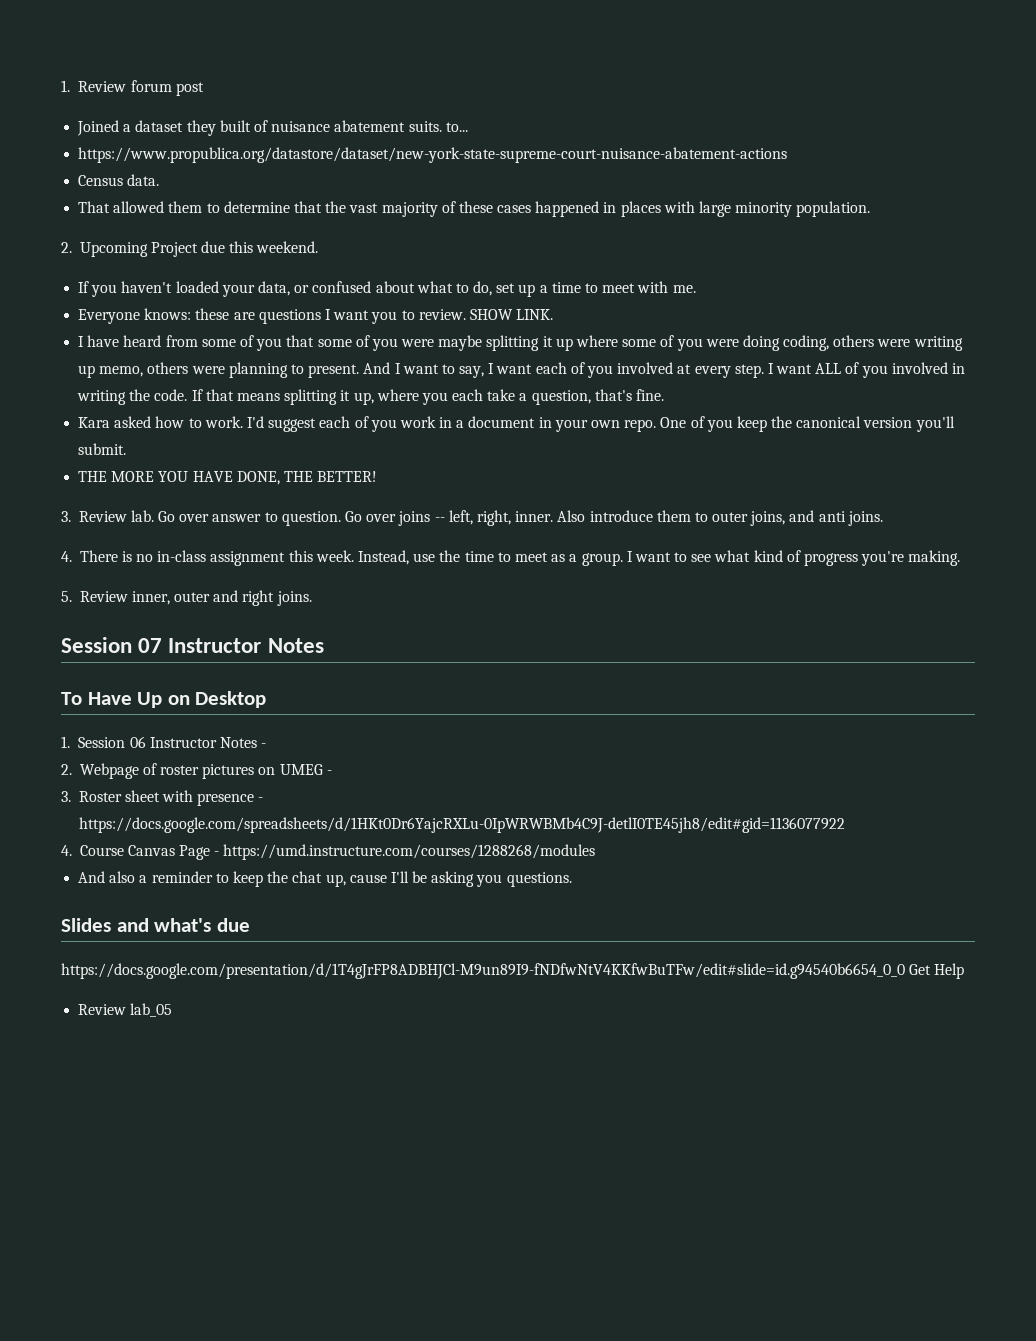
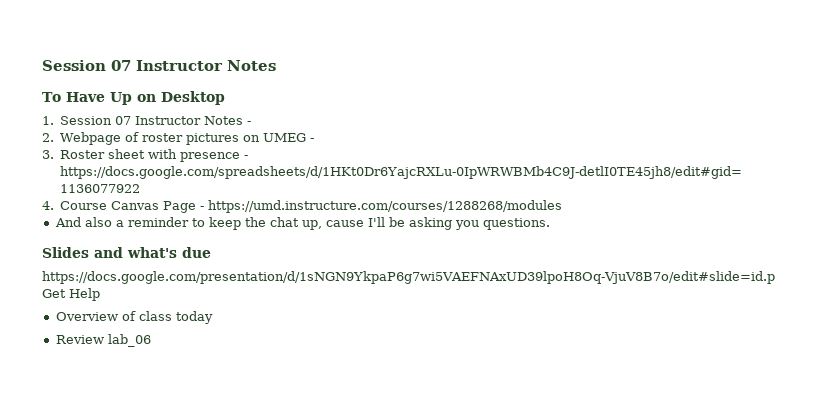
[61,80,204,96] [77,120,468,136] [78,147,788,163] [78,174,160,186] [78,201,871,217] [61,241,319,257] [78,281,696,297] [78,308,554,324] [78,335,963,351] [78,362,966,378] [77,389,665,405] [78,416,955,432] [78,443,127,455] [78,471,378,485] [61,510,883,526] [61,550,961,566] [61,590,312,606] 1. Review forum post // Joined a dataset they built of nuisance abatement suits. to... // https://www.propublica.org/datastore/dataset/new-york-state-supreme-court-nuisance-abatement-actions // Census data. // That allowed them to determine that the vast majority of these cases happened in places with large minority population. // 2. Upcoming Project due this weekend. // If you haven't loaded your data, or confused about what to do, set up a time to meet with me. // Everyone knows: these are questions I want you to review. SHOW LINK. // I have heard from some of you that some of you were maybe splitting it up where some of you were doing coding, others were writing up memo, others were planning to present. And I want to say, I want each of you involved at every step. I want ALL of you involved in writing the code. If that means splitting it up, where you each take a question, that's fine. // Kara asked how to work. I'd suggest each of you work in a document in your own repo. One of you keep the canonical version you'll submit. // THE MORE YOU HAVE DONE, THE BETTER! // 3. Review lab. Go over answer to question. Go over joins -- left, right, inner. Also introduce them to outer joins, and anti joins. // 4. There is no in-class assignment this week. Instead, use the time to meet as a group. I want to see what kind of progress you're making. // 5. Review inner, outer and right joins. // -> (42, 65) none
[129,736,146,748] 06 -> [115,116,132,125] 07
[61,963,905,979] https://docs.google.com/presentation/d/1T4gJrFP8ADBHJCl-M9un89I9-fNDfwNtV4KKfwBuTFw/edit#slide=id.g94540b6654_0_0 -> [42,271,775,284] https://docs.google.com/presentation/d/1sNGN9YkpaP6g7wi5VAEFNAxUD39lpoH8Oq-VjuV8B7o/edit#slide=id.p
[78,1003,173,1017] // Review lab_05 -> [55,311,213,324] [55,334,151,347] // Overview of class today // Review lab_06

